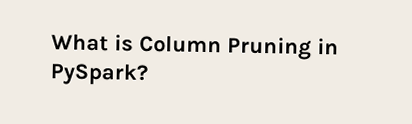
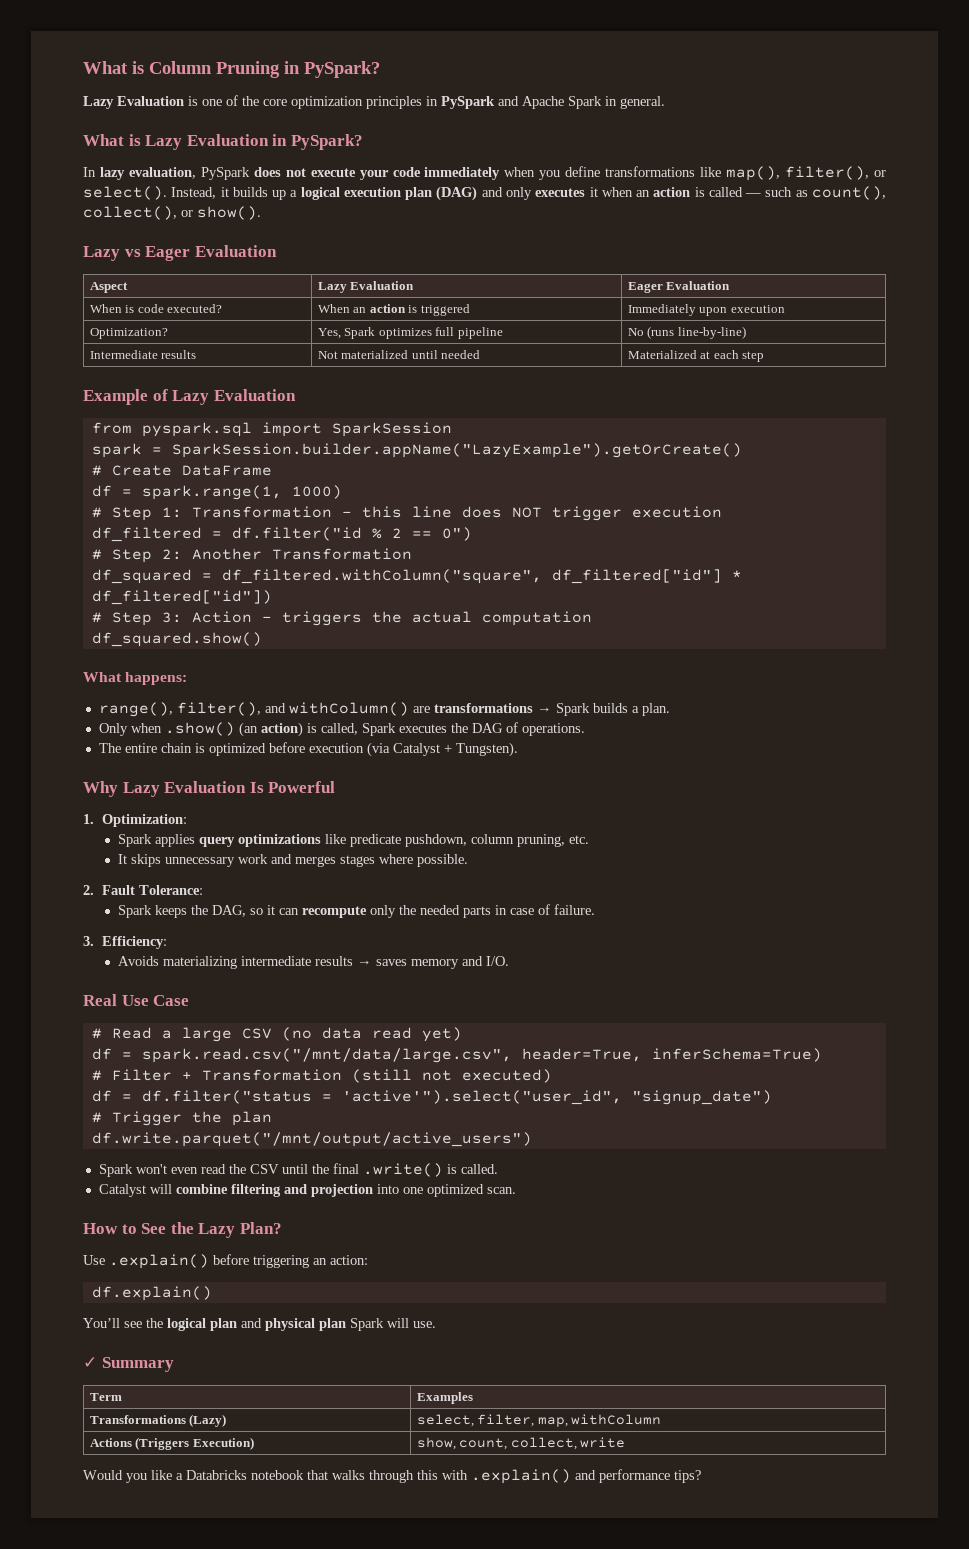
(148, 74) none -> [83,95,665,109] [83,134,363,150] [83,166,887,181] [83,186,886,201] [83,206,261,220] [83,245,277,261] [89,282,128,293] [317,281,415,293] [627,281,731,293] [89,304,223,313] [317,304,470,316] [627,304,785,316] [89,328,168,339] [317,327,503,339] [627,326,746,339] [89,350,197,359] [317,350,481,359] [627,350,765,362] [83,389,296,405] [91,422,452,437] [91,443,742,458] [91,465,272,476] [91,485,342,500] [91,506,722,521] [91,527,472,542] [91,548,412,563] [91,569,742,584] [91,590,272,605] [91,611,592,626] [91,632,262,647] [83,672,188,685] [98,702,670,717] [98,722,585,737] [98,742,518,757] [83,781,336,797] [83,814,188,827] [118,834,590,847] [118,854,469,867] [83,885,204,895] [118,904,596,918] [83,936,168,949] [118,956,510,969] [83,994,190,1006] [91,1027,462,1042] [91,1048,822,1063] [91,1069,552,1083] [91,1090,772,1105] [91,1111,272,1126] [91,1132,532,1147] [98,1163,498,1177] [98,1184,516,1197] [83,1222,282,1238] [83,1254,368,1269] [91,1286,212,1301] [83,1318,436,1331] [83,1357,174,1372] [89,1393,122,1401] [416,1392,473,1404] [89,1414,227,1427] [416,1414,662,1427] [89,1437,254,1450] [416,1437,626,1450] [83,1469,701,1484] // Lazy Evaluation is one of the core optimization principles in PySpark and Apache Spark in general. // What is Lazy Evaluation in PySpark? // In lazy evaluation, PySpark does not execute your code immediately when you define transformations like map(), filter(), or select(). Instead, it builds up a logical execution plan (DAG) and only executes it when an action is called — such as count(), collect(), or show(). // Lazy vs Eager Evaluation // Aspect | Lazy Evaluation | Eager Evaluation // When is code executed? | When an action is triggered | Immediately upon execution // Optimization? | Yes, Spark optimizes full pipeline | No (runs line-by-line) // Intermediate results | Not materialized until needed | Materialized at each step // Example of Lazy Evaluation // from pyspark.sql import SparkSession // spark = SparkSession.builder.appName("LazyExample").getOrCreate() // # Create DataFrame // df = spark.range(1, 1000) // # Step 1: Transformation - this line does NOT trigger execution // df_filtered = df.filter("id % 2 == 0") // # Step 2: Another Transformation // df_squared = df_filtered.withColumn("square", df_filtered["id"] * df_filtered["id"]) // # Step 3: Action - triggers the actual computation // df_squared.show() // What happens: // range(), filter(), and withColumn() are transformations → Spark builds a plan. // Only when .show() (an action) is called, Spark executes the DAG of operations. // The entire chain is optimized before execution (via Catalyst + Tungsten). // Why Lazy Evaluation Is Powerful // 1. Optimization: // Spark applies query optimizations like predicate pushdown, column pruning, etc. // It skips unnecessary work and merges stages where possible. // 2. Fault Tolerance: // Spark keeps the DAG, so it can recompute only the needed parts in case of failure. // 3. Efficiency: // Avoids materializing intermediate results → saves memory and I/O. // Real Use Case // # Read a large CSV (no data read yet) // df = spark.read.csv("/mnt/data/large.csv", header=True, inferSchema=True) // # Filter + Transformation (still not executed) // df = df.filter("status = 'active'").select("user_id", "signup_date") // # Trigger the plan // df.write.parquet("/mnt/output/active_users") // Spark won't even read the CSV until the final .write() is called. // Catalyst will combine filtering and projection into one optimized scan. // How to See the Lazy Plan? // Use .explain() before triggering an action: // df.explain() // You’ll see the logical plan and physical plan Spark will use. // ✓ Summary // Term | Examples // Transformations (Lazy) | select, filter, map, withColumn // Actions (Triggers Execution) | show, count, collect, write // Would you like a Databricks notebook that walks through this with .explain() and performance tips?

